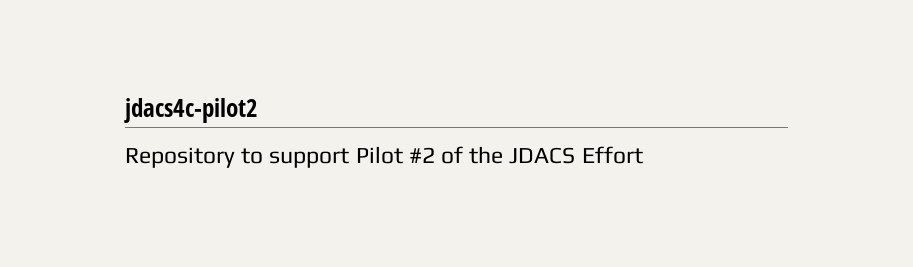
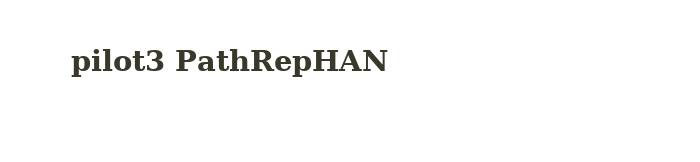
[124,98,258,123] [125,146,643,168] jdacs4c-pilot2 // Repository to support Pilot #2 of the JDACS Effort -> [71,49,389,77] pilot3 PathRepHAN

